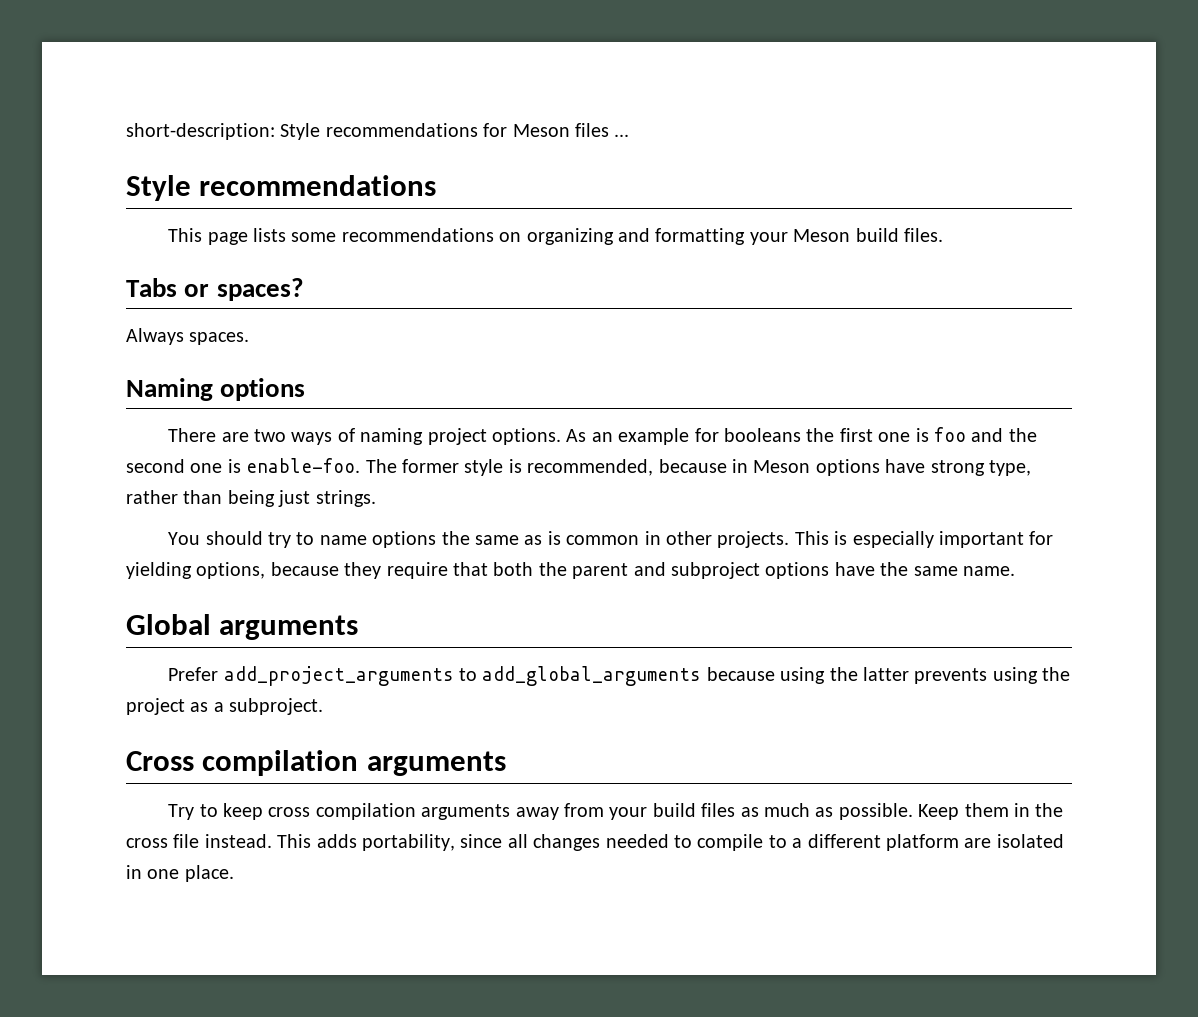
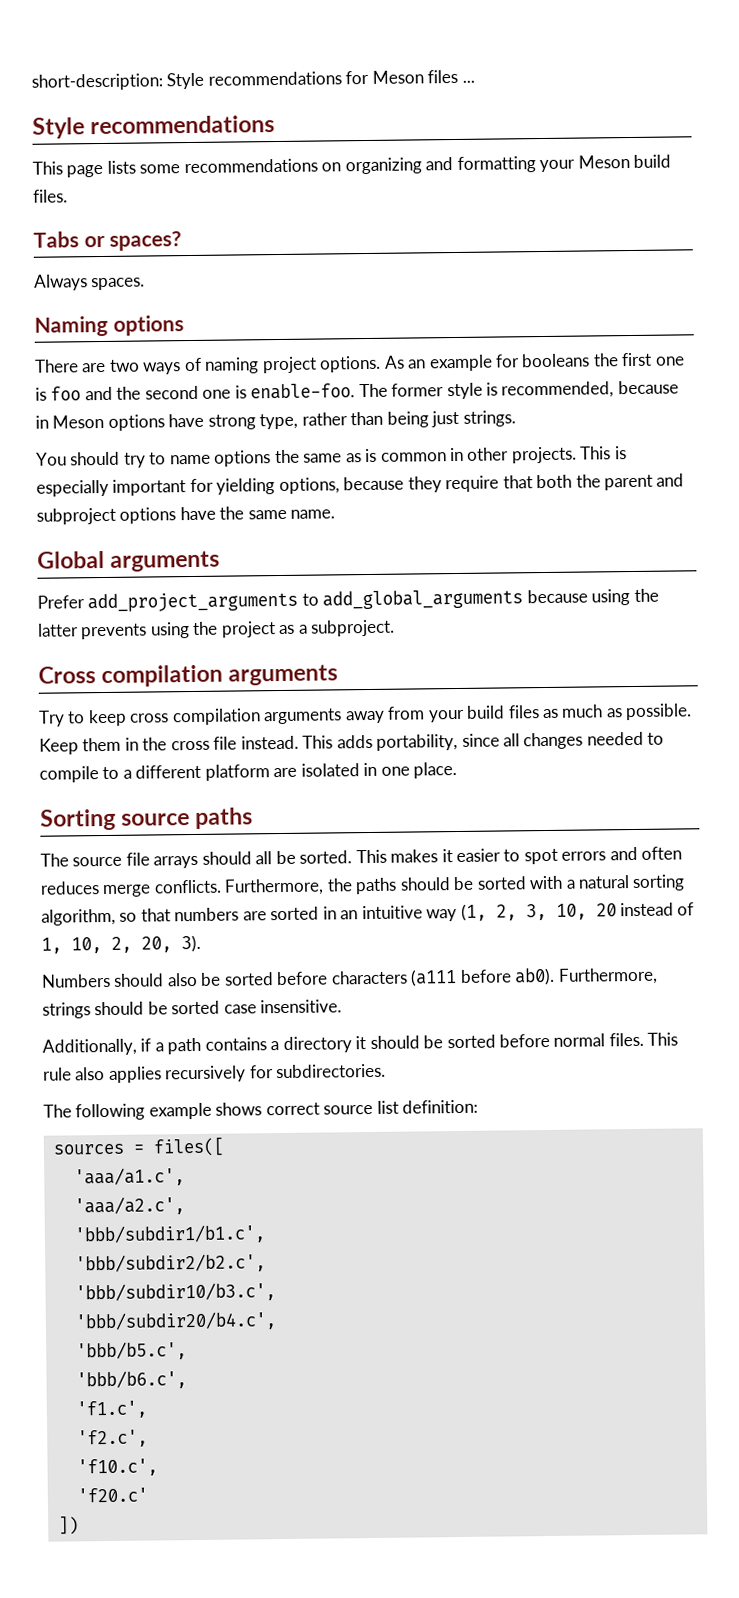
(234, 873) none -> [40,807,254,831] [40,846,683,869] [40,874,686,898] [41,902,695,926] [41,934,201,954] [41,967,658,988] [42,999,343,1019] [42,1032,679,1056] [43,1063,387,1083] [43,1099,479,1121] [52,1136,225,1157] [73,1167,185,1187] [73,1196,185,1216] [73,1224,266,1245] [74,1253,266,1274] [74,1282,276,1303] [74,1311,277,1332] [75,1341,187,1361] [75,1370,187,1390] [75,1400,148,1419] [76,1429,148,1448] [76,1458,158,1477] [76,1487,148,1503] [57,1515,79,1535] // Sorting source paths // The source file arrays should all be sorted. This makes it easier to spot errors and often reduces merge conflicts. Furthermore, the paths should be sorted with a natural sorting algorithm, so that numbers are sorted in an intuitive way (1, 2, 3, 10, 20 instead of 1, 10, 2, 20, 3). // Numbers should also be sorted before characters (a111 before ab0). Furthermore, strings should be sorted case insensitive. // Additionally, if a path contains a directory it should be sorted before normal files. This rule also applies recursively for subdirectories. // The following example shows correct source list definition: // sources = files([ // 'aaa/a1.c', // 'aaa/a2.c', // 'bbb/subdir1/b1.c', // 'bbb/subdir2/b2.c', // 'bbb/subdir10/b3.c', // 'bbb/subdir20/b4.c', // 'bbb/b5.c', // 'bbb/b6.c', // 'f1.c', // 'f2.c', // 'f10.c', // 'f20.c' // ])

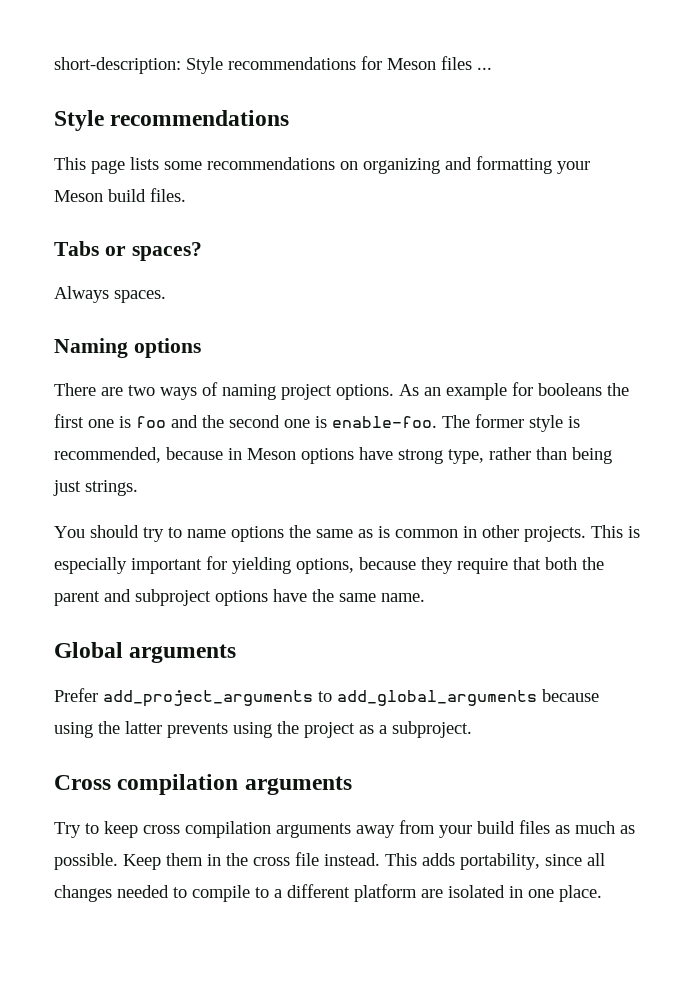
[40,807,254,831] [40,846,683,869] [40,874,686,898] [41,902,695,926] [41,934,201,954] [41,967,658,988] [42,999,343,1019] [42,1032,679,1056] [43,1063,387,1083] [43,1099,479,1121] [52,1136,225,1157] [73,1167,185,1187] [73,1196,185,1216] [73,1224,266,1245] [74,1253,266,1274] [74,1282,276,1303] [74,1311,277,1332] [75,1341,187,1361] [75,1370,187,1390] [75,1400,148,1419] [76,1429,148,1448] [76,1458,158,1477] [76,1487,148,1503] [57,1515,79,1535] // Sorting source paths // The source file arrays should all be sorted. This makes it easier to spot errors and often reduces merge conflicts. Furthermore, the paths should be sorted with a natural sorting algorithm, so that numbers are sorted in an intuitive way (1, 2, 3, 10, 20 instead of 1, 10, 2, 20, 3). // Numbers should also be sorted before characters (a111 before ab0). Furthermore, strings should be sorted case insensitive. // Additionally, if a path contains a directory it should be sorted before normal files. This rule also applies recursively for subdirectories. // The following example shows correct source list definition: // sources = files([ // 'aaa/a1.c', // 'aaa/a2.c', // 'bbb/subdir1/b1.c', // 'bbb/subdir2/b2.c', // 'bbb/subdir10/b3.c', // 'bbb/subdir20/b4.c', // 'bbb/b5.c', // 'bbb/b6.c', // 'f1.c', // 'f2.c', // 'f10.c', // 'f20.c' // ]) -> (602, 893) none

